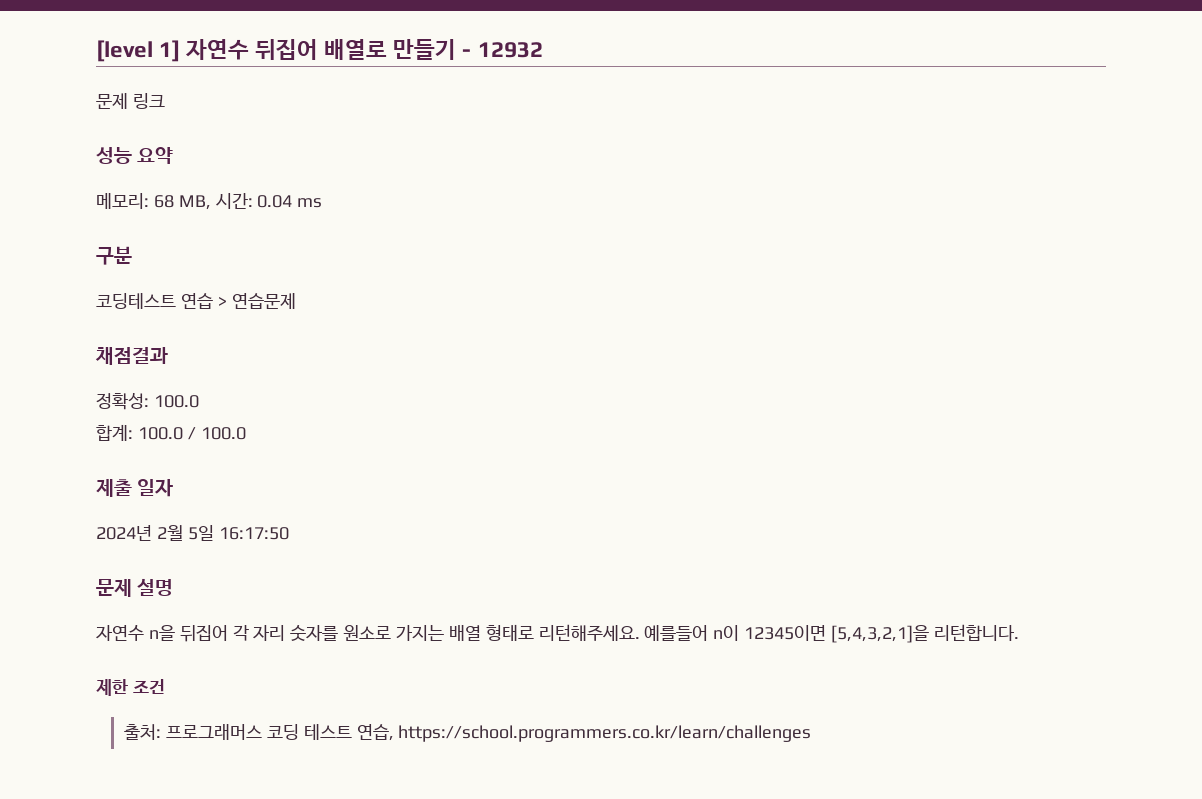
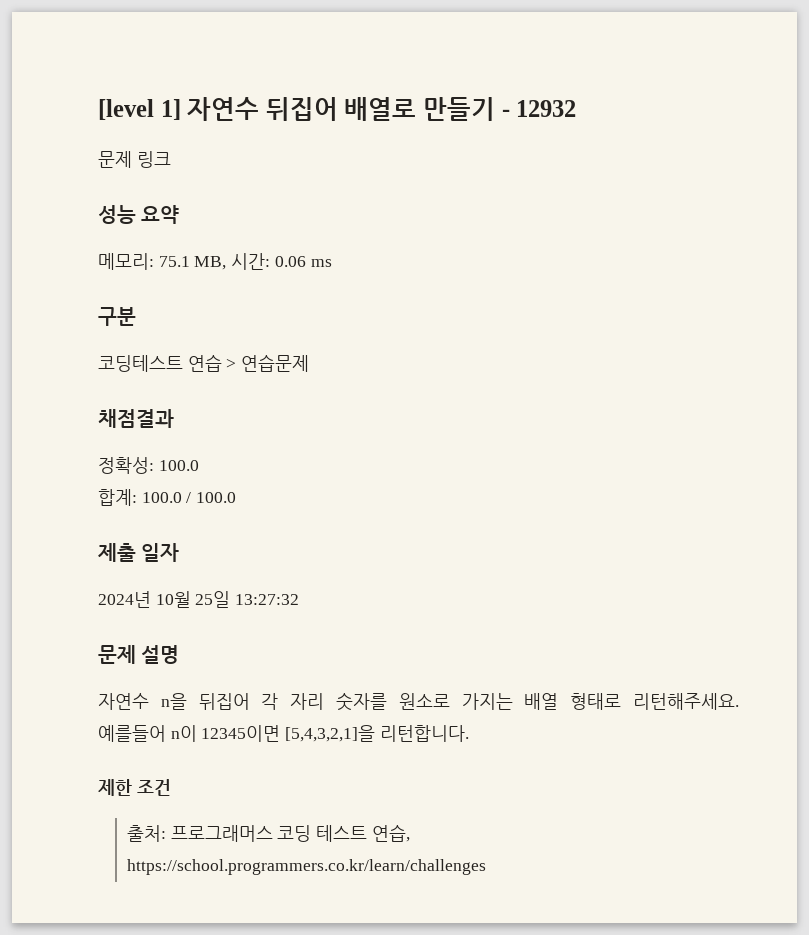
[153,195,174,208] 68 -> [158,256,190,267] 75.1
[257,195,293,208] 0.04 -> [274,256,306,267] 0.06
[156,525,289,541] 2월 5일 16:17:50 -> [155,591,300,608] 10월 25일 13:27:32

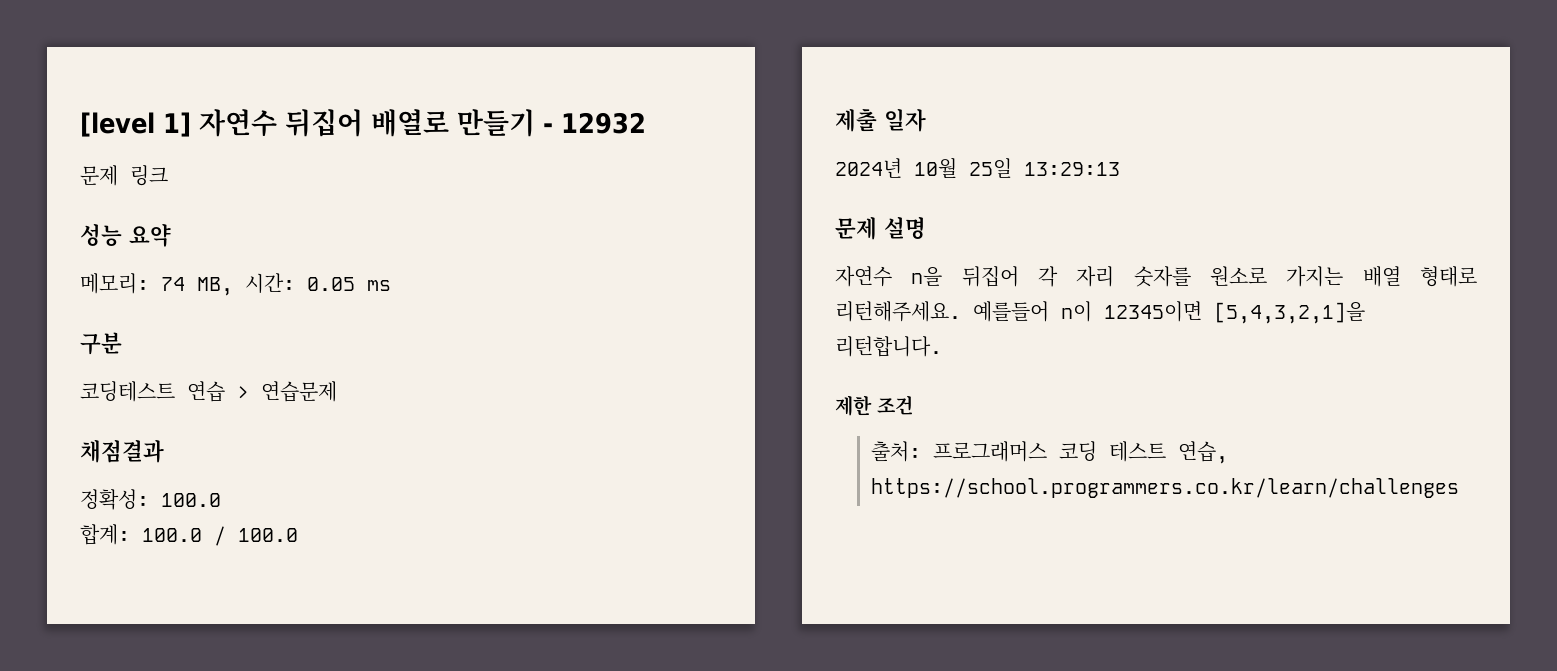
[158,256,190,267] 75.1 -> [161,277,185,291] 74
[274,256,306,267] 0.06 -> [307,277,355,291] 0.05
[235,594,300,605] 13:27:32 -> [1024,162,1120,176] 13:29:13

